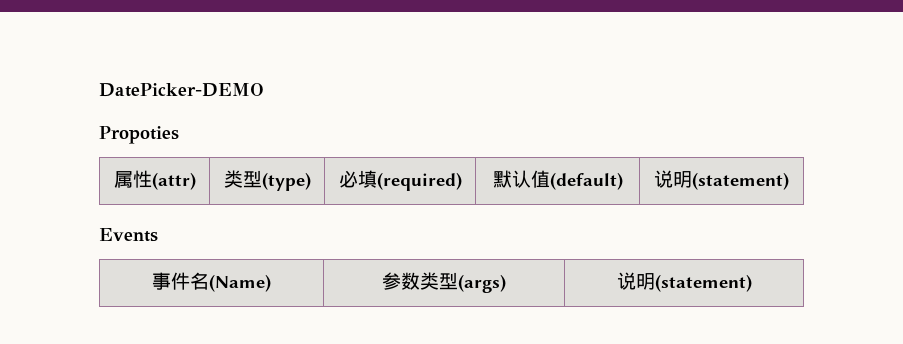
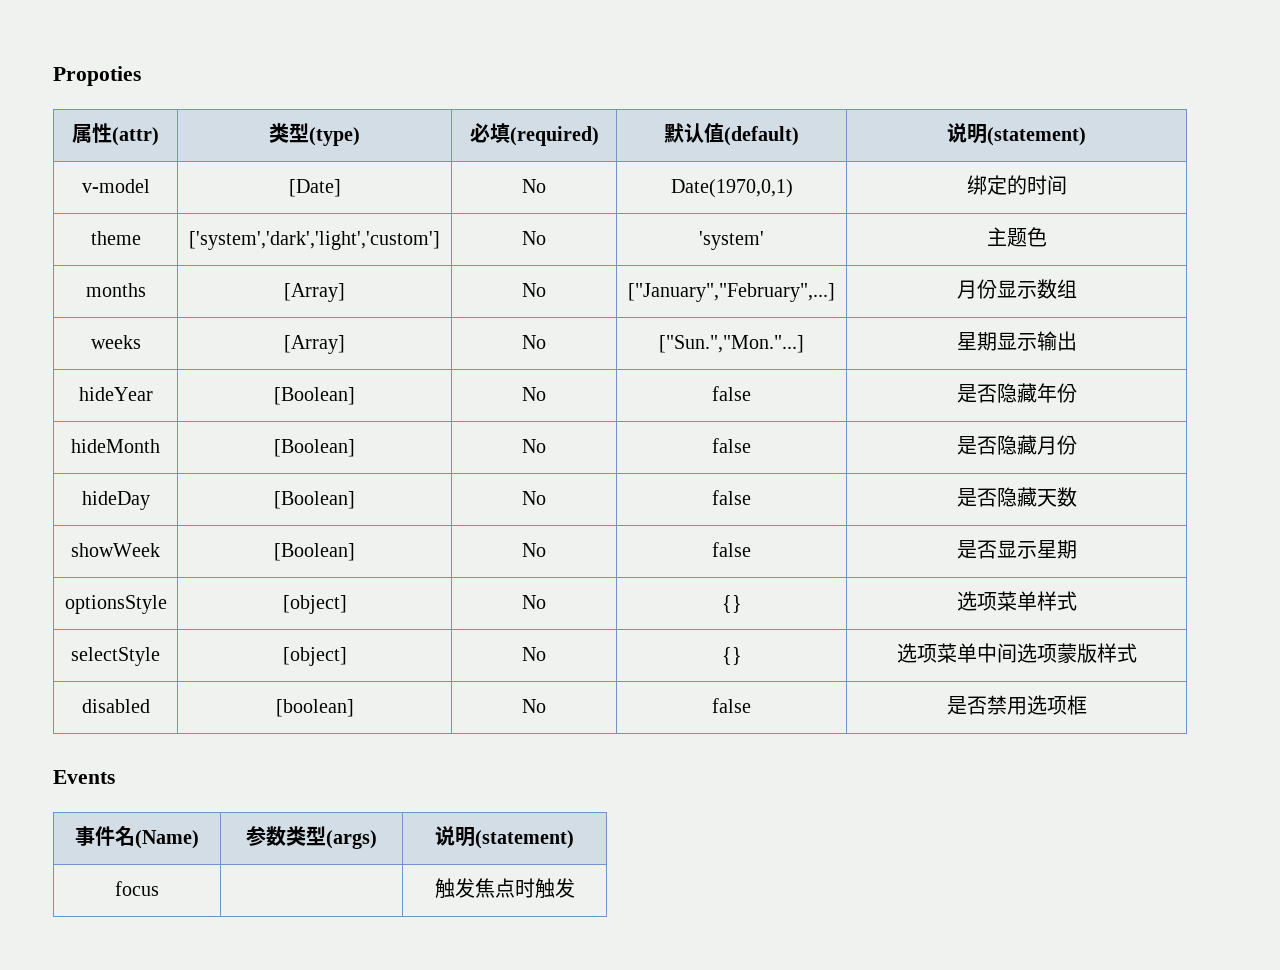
[99,83,264,97] DatePicker-DEMO // -> (53, 76) none
(789, 181) none -> [81,179,150,193] [288,179,341,197] [522,179,546,193] [670,179,793,198] [966,175,1067,195] [90,231,141,245] [189,231,440,250] [522,231,546,245] [699,231,764,250] [986,227,1047,247] [85,283,146,297] [284,283,345,302] [522,283,546,297] [628,283,835,302] [956,279,1077,299] [90,335,141,349] [284,335,345,354] [522,335,546,349] [659,335,804,353] [956,331,1077,351] [78,387,153,401] [274,387,355,405] [522,387,546,401] [712,386,751,401] [956,383,1077,403] [71,439,160,453] [274,439,355,457] [522,439,546,453] [712,438,751,453] [956,435,1077,455] [81,491,150,510] [274,491,355,509] [522,491,546,505] [712,490,751,505] [956,487,1077,507] [71,543,160,557] [274,543,355,561] [522,543,546,557] [712,542,751,557] [956,540,1077,559] [64,595,167,614] [282,595,347,614] [522,595,546,609] [721,595,742,613] [956,591,1077,611] [71,647,160,666] [282,647,347,666] [522,647,546,661] [721,647,742,665] [896,643,1137,663] [81,699,150,713] [275,699,354,717] [522,699,546,713] [712,698,751,713] [946,695,1087,715] // v-model | [Date] | No | Date(1970,0,1) | 绑定的时间 // theme | ['system','dark','light','custom'] | No | 'system' | 主题色 // months | [Array] | No | ["January","February",...] | 月份显示数组 // weeks | [Array] | No | ["Sun.","Mon."...] | 星期显示输出 // hideYear | [Boolean] | No | false | 是否隐藏年份 // hideMonth | [Boolean] | No | false | 是否隐藏月份 // hideDay | [Boolean] | No | false | 是否隐藏天数 // showWeek | [Boolean] | No | false | 是否显示星期 // optionsStyle | [object] | No | {} | 选项菜单样式 // selectStyle | [object] | No | {} | 选项菜单中间选项蒙版样式 // disabled | [boolean] | No | false | 是否禁用选项框
(752, 283) none -> [115,881,159,896] [434,878,575,899] // focus | | 触发焦点时触发

